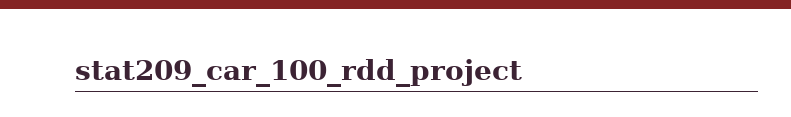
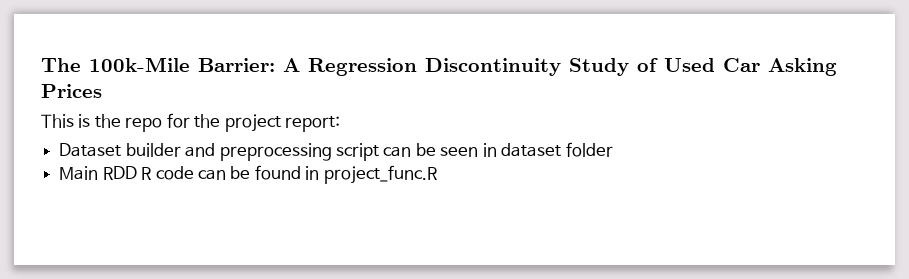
[75,59,522,87] stat209_car_100_rdd_project -> [41,57,837,76] [41,84,102,98] [41,113,341,132] [59,142,613,161] [59,165,438,184] The 100k-Mile Barrier: A Regression Discontinuity Study of Used Car Asking Prices // This is the repo for the project report: // Dataset builder and preprocessing script can be seen in dataset folder // Main RDD R code can be found in project_func.R

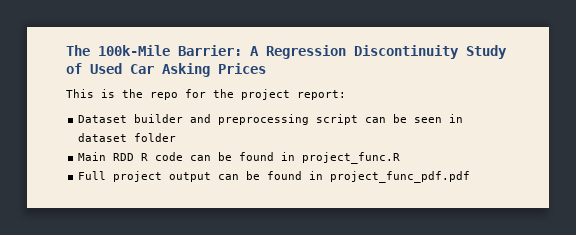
(438, 174) none -> [78,171,471,183] // Full project output can be found in project_func_pdf.pdf

